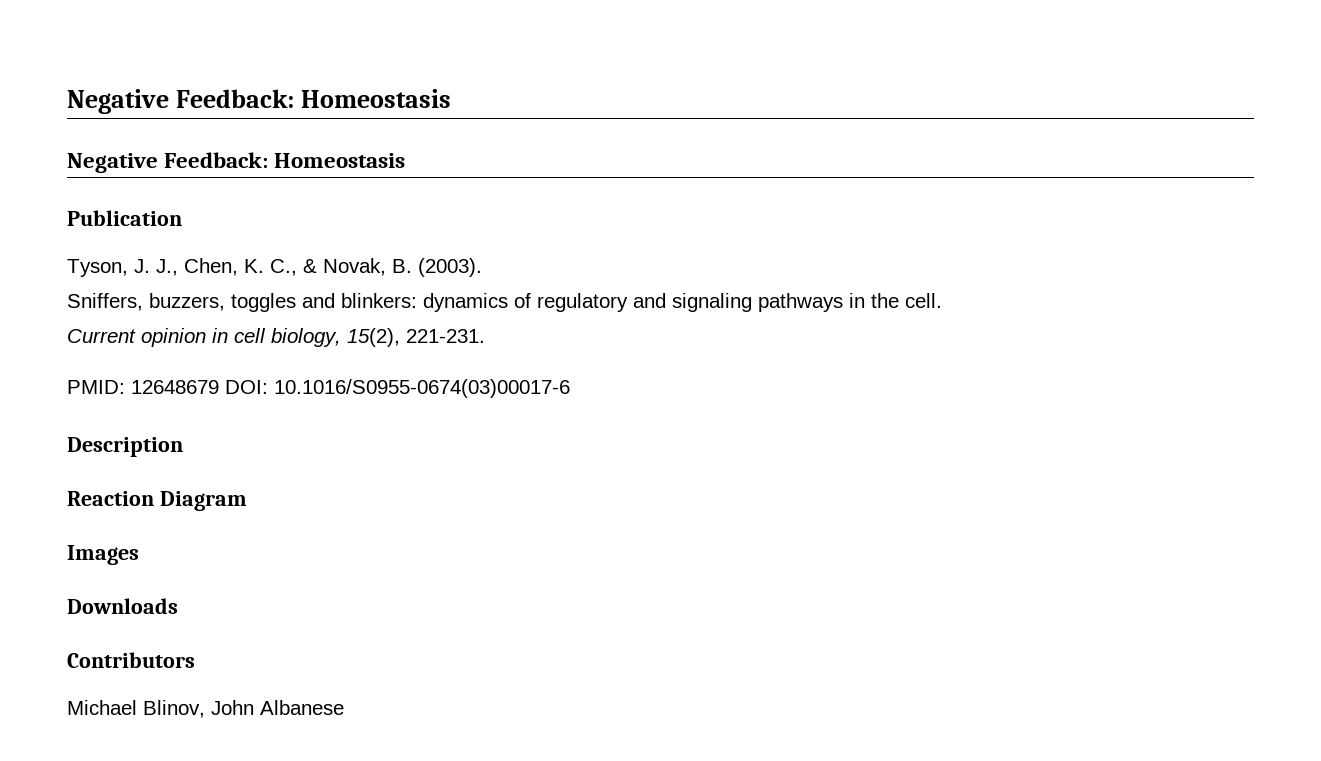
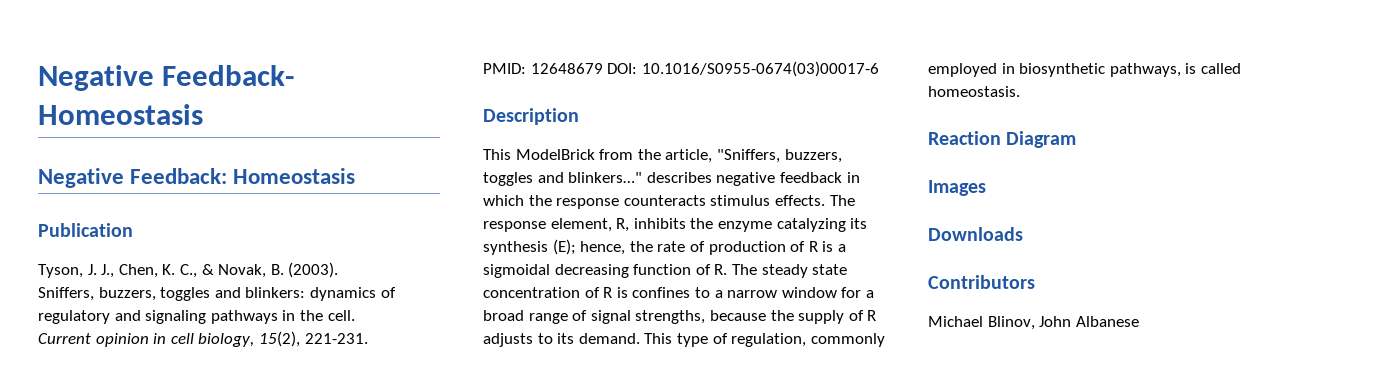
[67,89,294,114] Negative Feedback: -> [38,65,295,91] Negative Feedback-
(183, 447) none -> [483,149,842,163] [483,172,860,186] [483,195,855,209] [483,218,868,232] [483,239,846,255] [483,264,848,278] [483,287,874,298] [483,310,877,324] [483,333,885,347] [928,63,1241,77] [928,86,1020,97] // This ModelBrick from the article, "Sniffers, buzzers, toggles and blinkers…" describes negative feedback in which the response counteracts stimulus effects. The response element, R, inhibits the enzyme catalyzing its synthesis (E); hence, the rate of production of R is a sigmoidal decreasing function of R. The steady state concentration of R is confines to a narrow window for a broad range of signal strengths, because the supply of R adjusts to its demand. This type of regulation, commonly employed in biosynthetic pathways, is called homeostasis.

